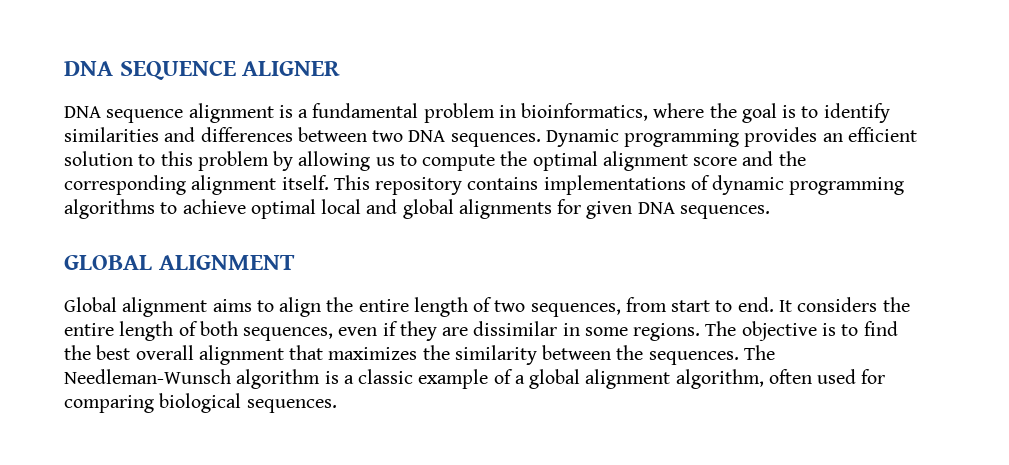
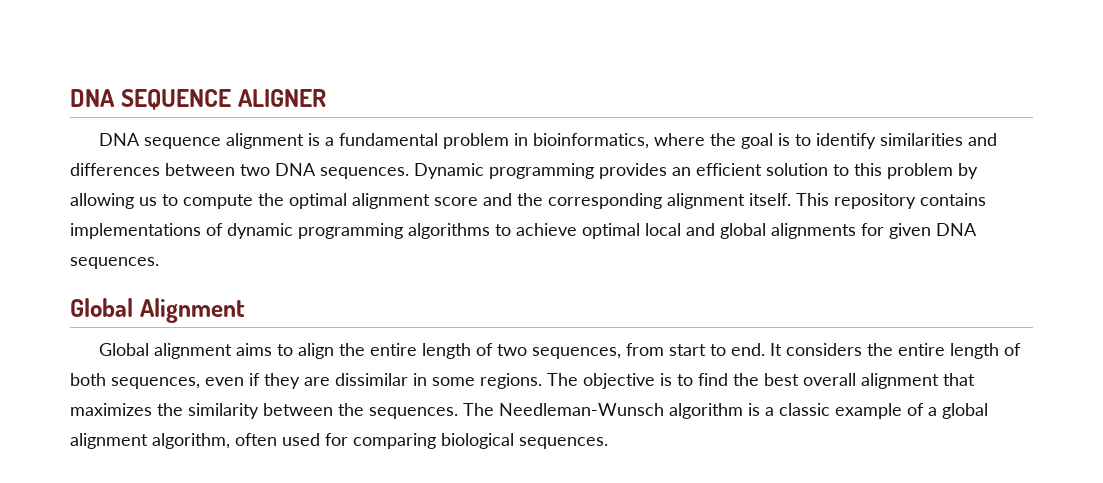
[64,255,295,270] GLOBAL ALIGNMENT -> [70,298,245,323] Global Alignment

